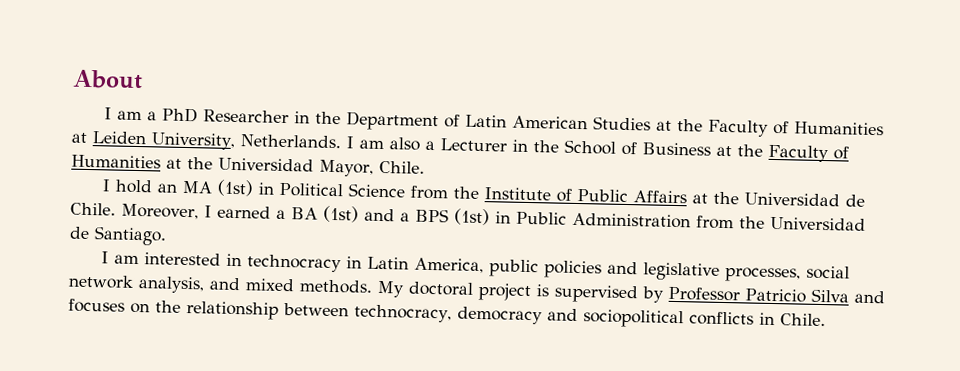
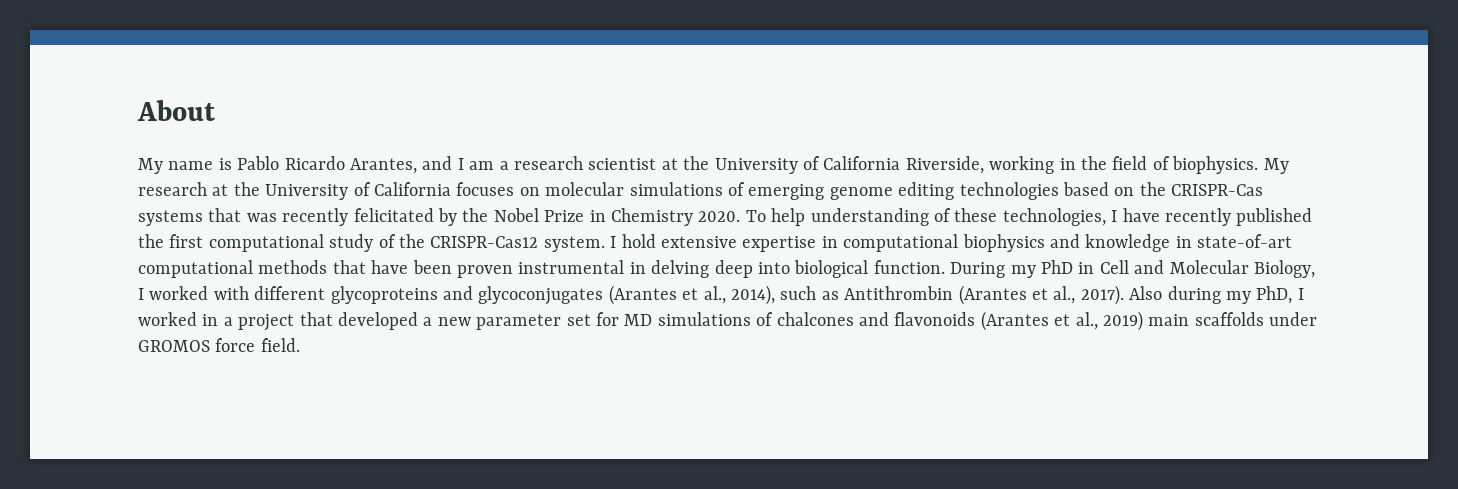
[104,107,885,137] [71,131,849,163] [71,154,425,177] [102,179,866,207] [70,202,866,231] [69,226,167,246] [101,251,851,283] [68,274,885,304] [68,298,826,329] I am a PhD Researcher in the Department of Latin American Studies at the Faculty of Humanities at Leiden University, Netherlands. I am also a Lecturer in the School of Business at the Faculty of Humanities at the Universidad Mayor, Chile. // I hold an MA (1st) in Political Science from the Institute of Public Affairs at the Universidad de Chile. Moreover, I earned a BA (1st) and a BPS (1st) in Public Administration from the Universidad de Santiago. // I am interested in technocracy in Latin America, public policies and legislative processes, social network analysis, and mixed methods. My doctoral project is supervised by Professor Patricio Silva and focuses on the relationship between technocracy, democracy and sociopolitical conflicts in Chile. -> [138,156,1289,174] [138,182,1264,200] [138,208,1313,226] [138,234,1293,252] [138,260,1315,278] [138,285,1304,305] [138,311,1318,331] [138,338,300,352] My name is Pablo Ricardo Arantes, and I am a research scientist at the University of California Riverside, working in the field of biophysics. My research at the University of California focuses on molecular simulations of emerging genome editing technologies based on the CRISPR-Cas systems that was recently felicitated by the Nobel Prize in Chemistry 2020. To help understanding of these technologies, I have recently published the first computational study of the CRISPR-Cas12 system. I hold extensive expertise in computational biophysics and knowledge in state-of-art computational methods that have been proven instrumental in delving deep into biological function. During my PhD in Cell and Molecular Biology, I worked with different glycoproteins and glycoconjugates (Arantes et al., 2014), such as Antithrombin (Arantes et al., 2017). Also during my PhD, I worked in a project that developed a new parameter set for MD simulations of chalcones and flavonoids (Arantes et al., 2019) main scaffolds under GROMOS force field.

